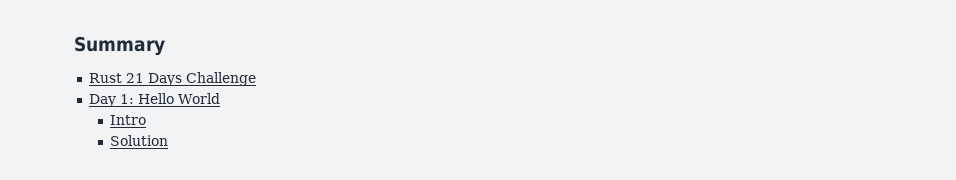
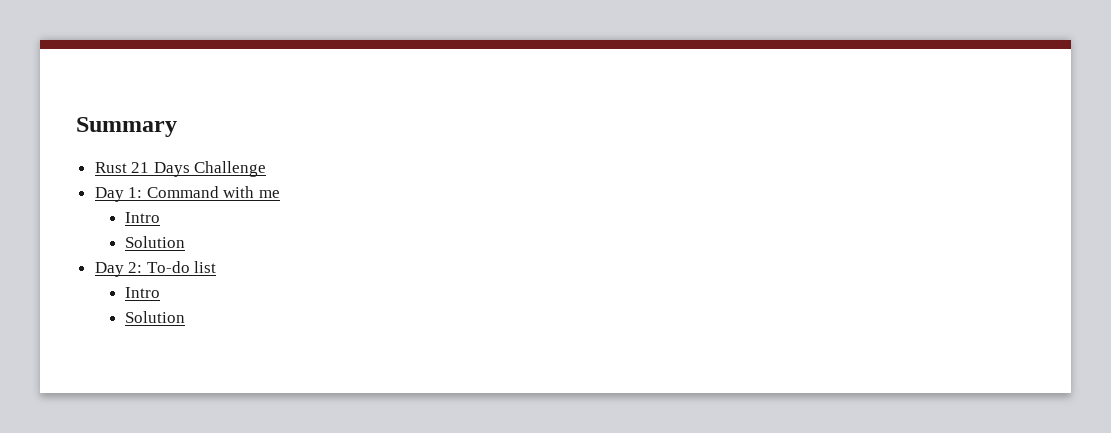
[137,93,220,104] [110,115,147,125] [110,135,169,146] Hello World // Intro // Solution -> [146,186,281,198] [125,212,161,223] [125,236,186,248] [94,261,217,277] [125,287,161,298] [125,311,186,323] Command with me // Intro // Solution // Day 2: To-do list // Intro // Solution

